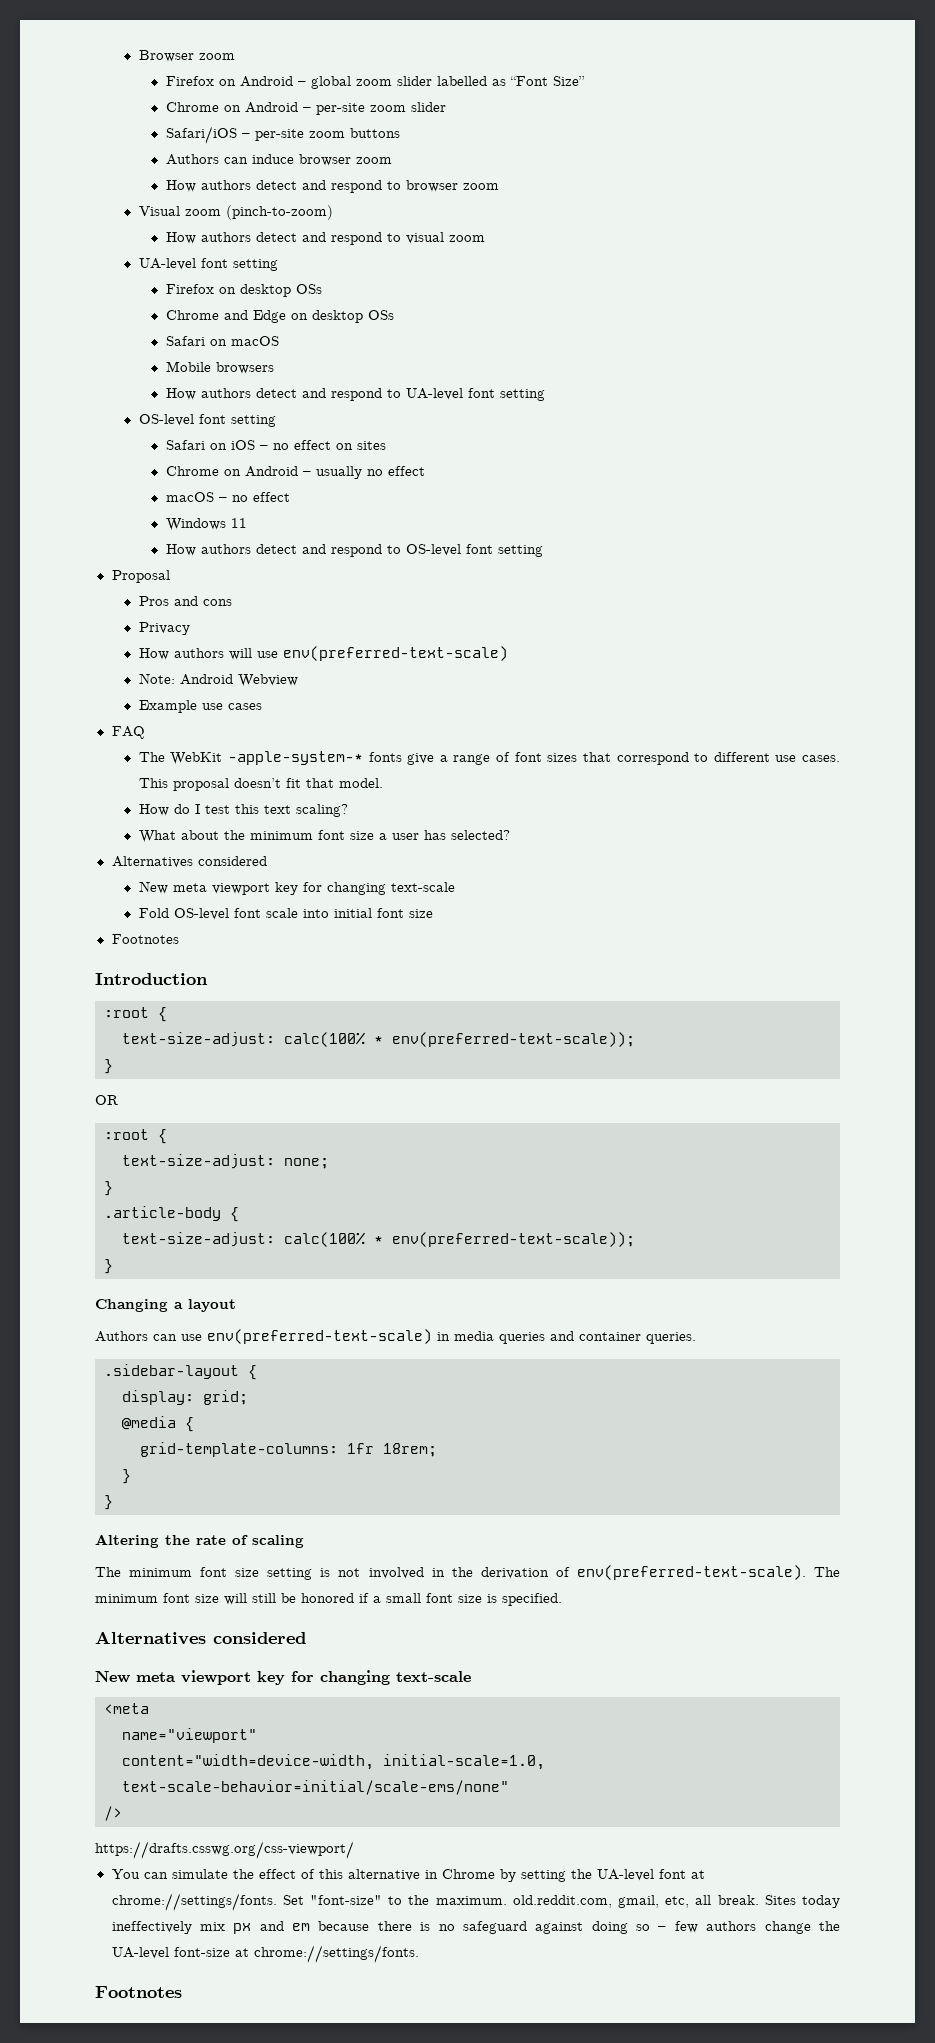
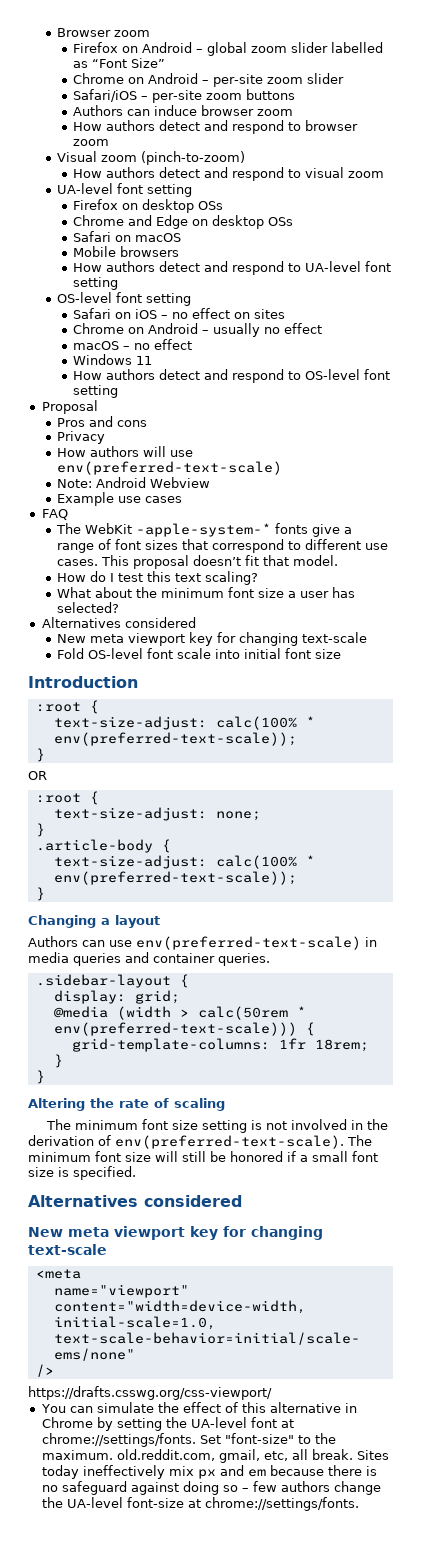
[111,934,179,944] // Footnotes -> (342, 654) none
(176, 1423) none -> [116,1006,306,1020] [53,1022,297,1036] (width > calc(50rem * env(preferred-text-scale)))
[95,1986,182,1998] // Footnotes -> (359, 1504) none

